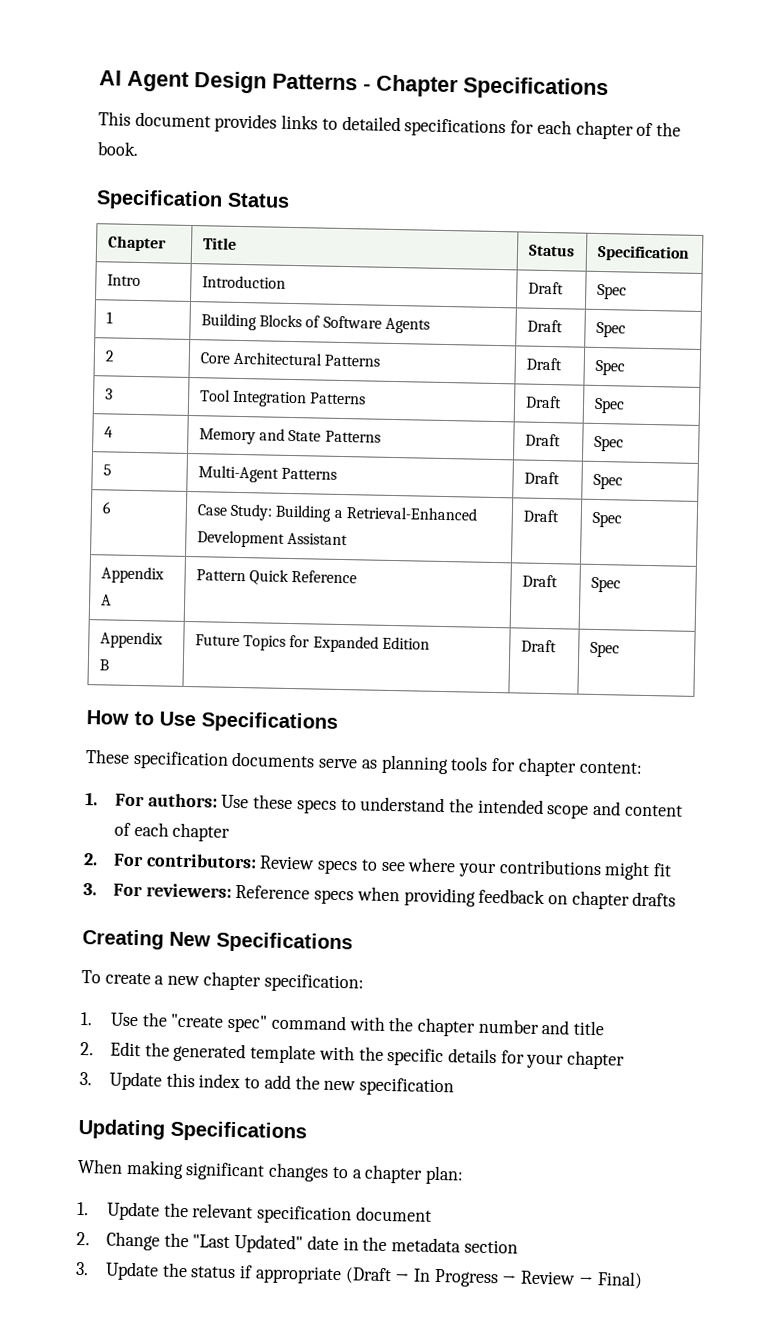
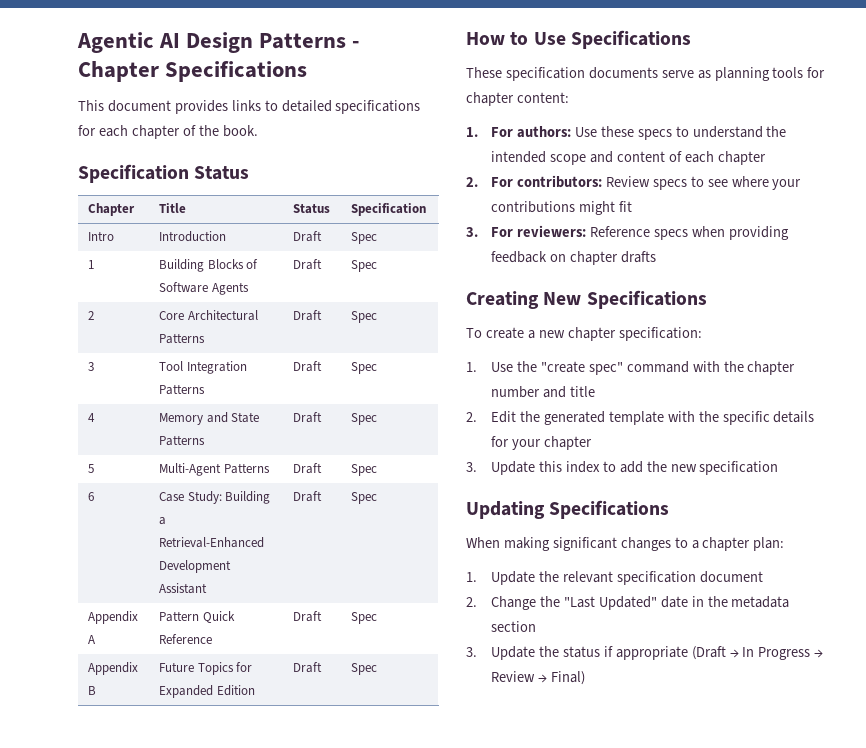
[99,70,189,92] AI Agent -> [77,32,181,53] Agentic AI

